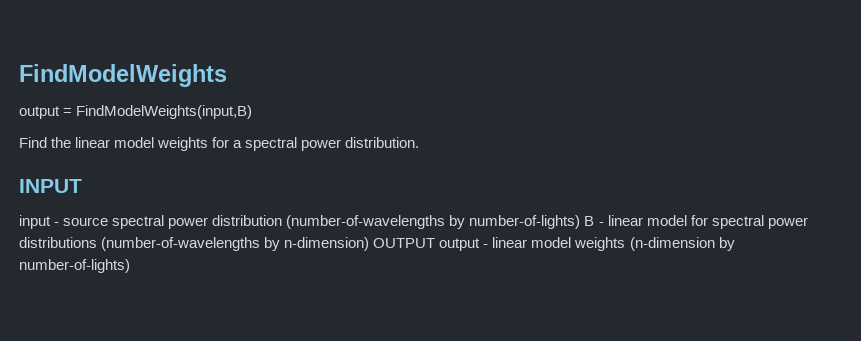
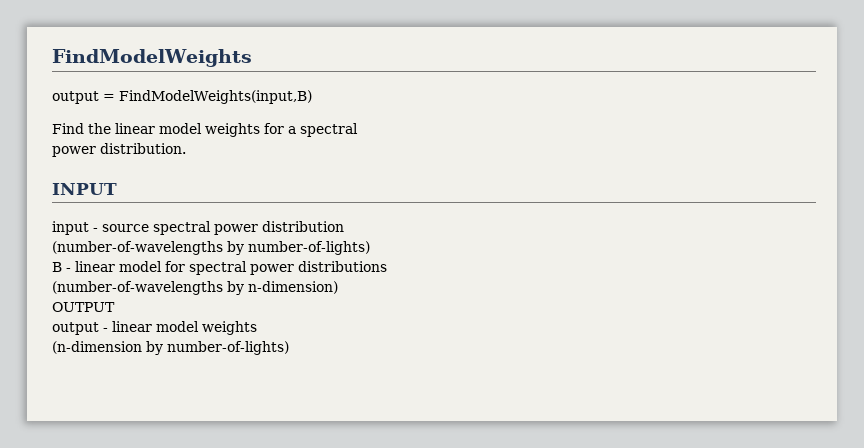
(298, 144) none -> (358, 130) //
(283, 220) none -> (344, 226) //
(581, 222) none -> (370, 248) //
(97, 242) none -> (387, 266) //
(370, 244) none -> (338, 287) //
(436, 243) none -> (115, 307) //
(626, 244) none -> (257, 328) //

